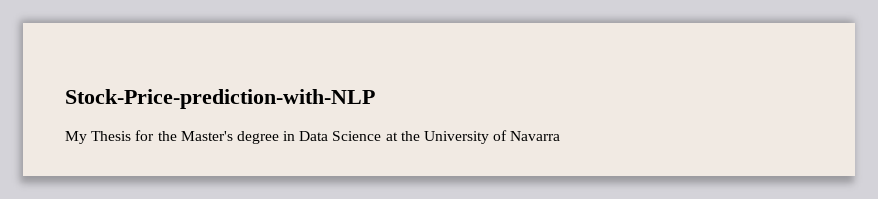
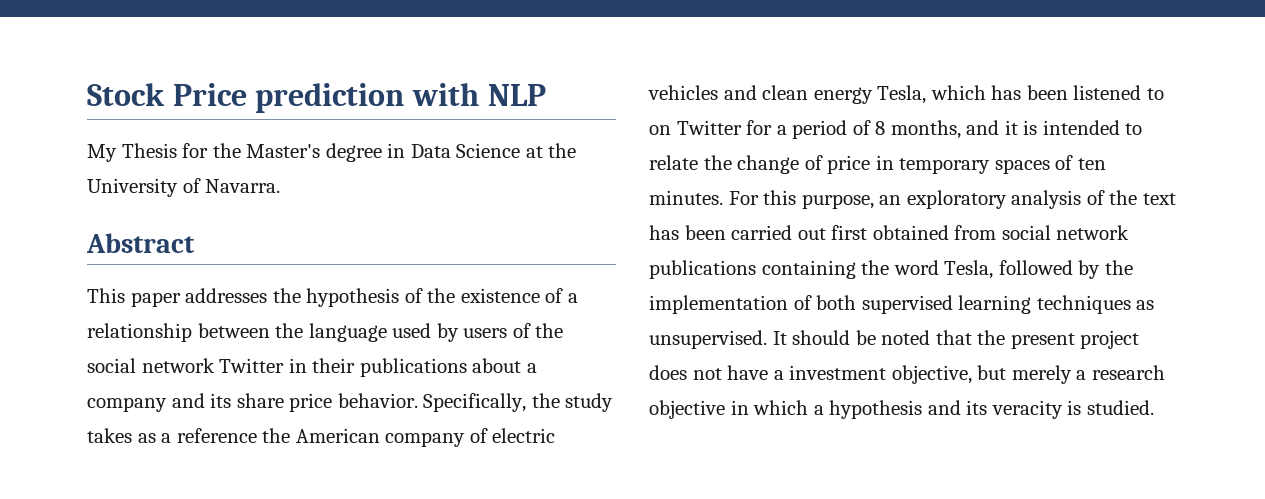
[65,89,375,109] Stock-Price-prediction-with-NLP -> [87,83,546,113] Stock Price prediction with NLP
[510,131,561,141] Navarra -> [205,179,281,193] [86,233,195,253] [87,288,578,307] [87,323,564,342] [87,358,537,377] [87,393,614,412] [87,428,556,447] [648,85,1164,104] [649,120,1143,139] [649,155,1106,174] [649,190,1176,209] [649,225,1130,240] [649,260,1133,279] [649,295,1155,314] [649,330,1140,349] [649,365,1165,384] [649,400,1154,419] Navarra. // Abstract // This paper addresses the hypothesis of the existence of a relationship between the language used by users of the social network Twitter in their publications about a company and its share price behavior. Specifically, the study takes as a reference the American company of electric vehicles and clean energy Tesla, which has been listened to on Twitter for a period of 8 months, and it is intended to relate the change of price in temporary spaces of ten minutes. For this purpose, an exploratory analysis of the text has been carried out first obtained from social network publications containing the word Tesla, followed by the implementation of both supervised learning techniques as unsupervised. It should be noted that the present project does not have a investment objective, but merely a research objective in which a hypothesis and its veracity is studied.

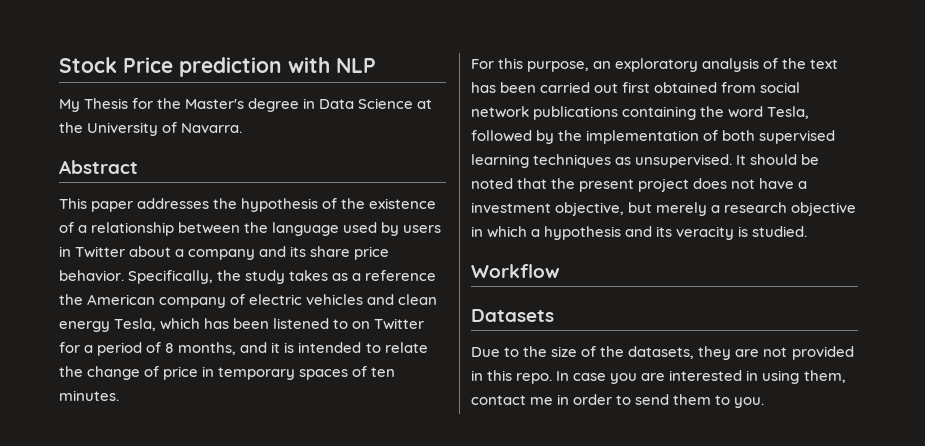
[512,323,564,338] [87,358,467,377] of the social network Twitter in their publications -> [59,246,126,258] in Twitter
(723, 197) none -> (119, 395) //
(1154, 407) none -> [471,264,560,278] [471,309,554,322] [471,346,854,360] [471,370,846,384] [471,394,765,408] // Workflow // Datasets // Due to the size of the datasets, they are not provided in this repo. In case you are interested in using them, contact me in order to send them to you.

